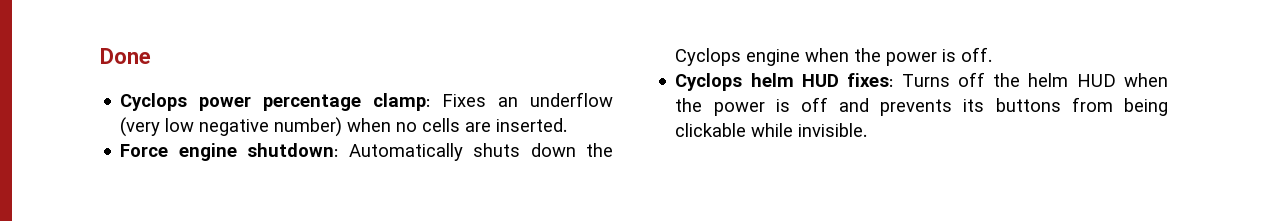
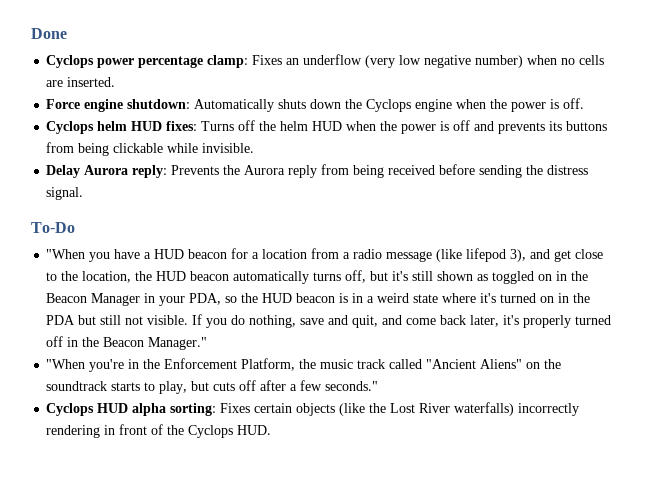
(868, 130) none -> [46,164,589,178] [46,187,84,200] [31,222,75,233] [46,248,604,262] [46,270,589,284] [46,293,591,306] [46,314,612,328] [46,336,208,350] [46,358,562,372] [46,380,379,394] [46,402,580,416] [46,424,272,438] // Delay Aurora reply: Prevents the Aurora reply from being received before sending the distress signal. // To-Do // "When you have a HUD beacon for a location from a radio message (like lifepod 3), and get close to the location, the HUD beacon automatically turns off, but it's still shown as toggled on in the Beacon Manager in your PDA, so the HUD beacon is in a weird state where it's turned on in the PDA but still not visible. If you do nothing, save and quit, and come back later, it's properly turned off in the Beacon Manager." // "When you're in the Enforcement Platform, the music track called "Ancient Aliens" on the soundtrack starts to play, but cuts off after a few seconds." // Cyclops HUD alpha sorting: Fixes certain objects (like the Lost River waterfalls) incorrectly rendering in front of the Cyclops HUD.

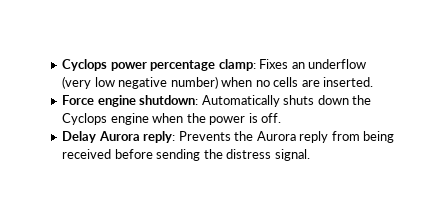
[31,28,67,39] Done // -> (62, 65) none
[46,120,608,134] [46,142,255,156] // Cyclops helm HUD fixes: Turns off the helm HUD when the power is off and prevents its buttons from being clickable while invisible. -> (282, 118) none
[31,222,75,233] [46,248,604,262] [46,270,589,284] [46,293,591,306] [46,314,612,328] [46,336,208,350] [46,358,562,372] [46,380,379,394] [46,402,580,416] [46,424,272,438] // To-Do // "When you have a HUD beacon for a location from a radio message (like lifepod 3), and get close to the location, the HUD beacon automatically turns off, but it's still shown as toggled on in the Beacon Manager in your PDA, so the HUD beacon is in a weird state where it's turned on in the PDA but still not visible. If you do nothing, save and quit, and come back later, it's properly turned off in the Beacon Manager." // "When you're in the Enforcement Platform, the music track called "Ancient Aliens" on the soundtrack starts to play, but cuts off after a few seconds." // Cyclops HUD alpha sorting: Fixes certain objects (like the Lost River waterfalls) incorrectly rendering in front of the Cyclops HUD. -> (310, 155) none

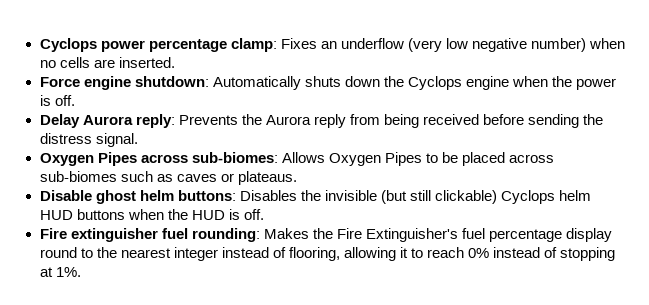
(310, 155) none -> [39,152,554,166] [39,171,297,185] [39,190,592,204] [39,209,264,220] [39,228,612,242] [39,247,616,261] [39,267,81,277] // Oxygen Pipes across sub-biomes: Allows Oxygen Pipes to be placed across sub-biomes such as caves or plateaus. // Disable ghost helm buttons: Disables the invisible (but still clickable) Cyclops helm HUD buttons when the HUD is off. // Fire extinguisher fuel rounding: Makes the Fire Extinguisher's fuel percentage display round to the nearest integer instead of flooring, allowing it to reach 0% instead of stopping at 1%.

